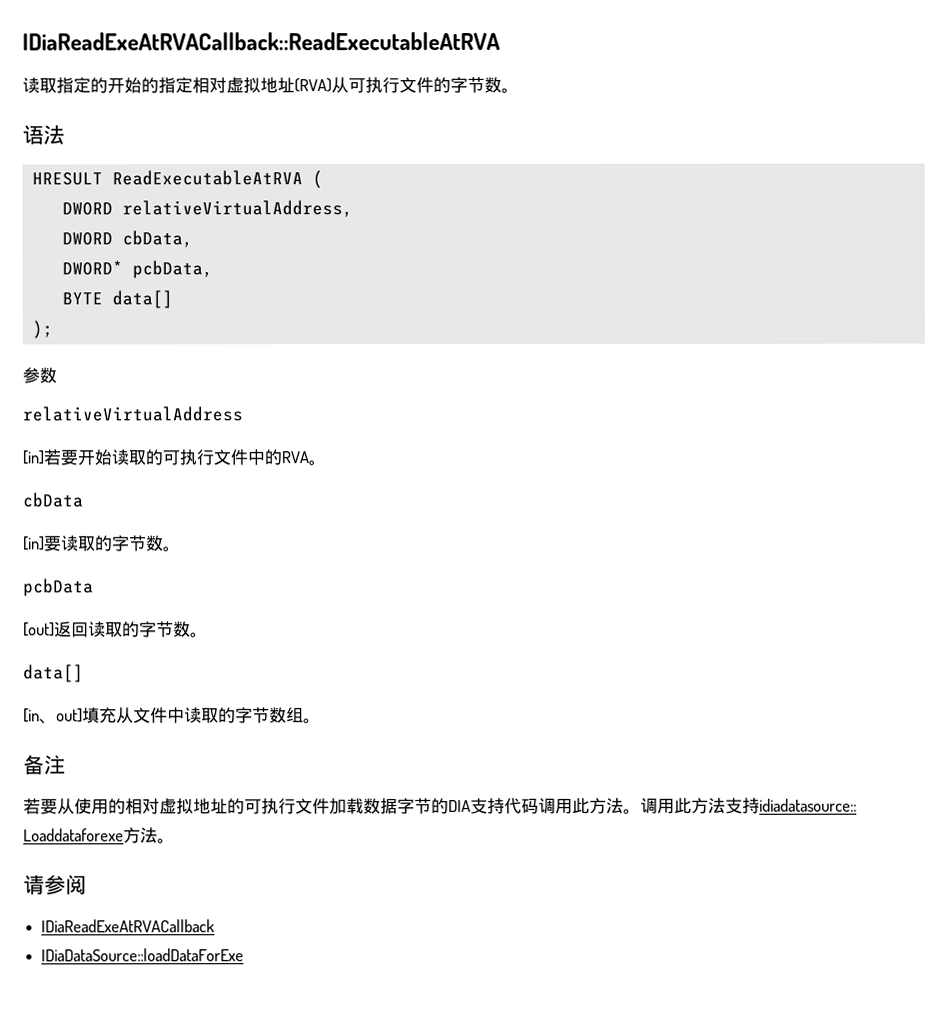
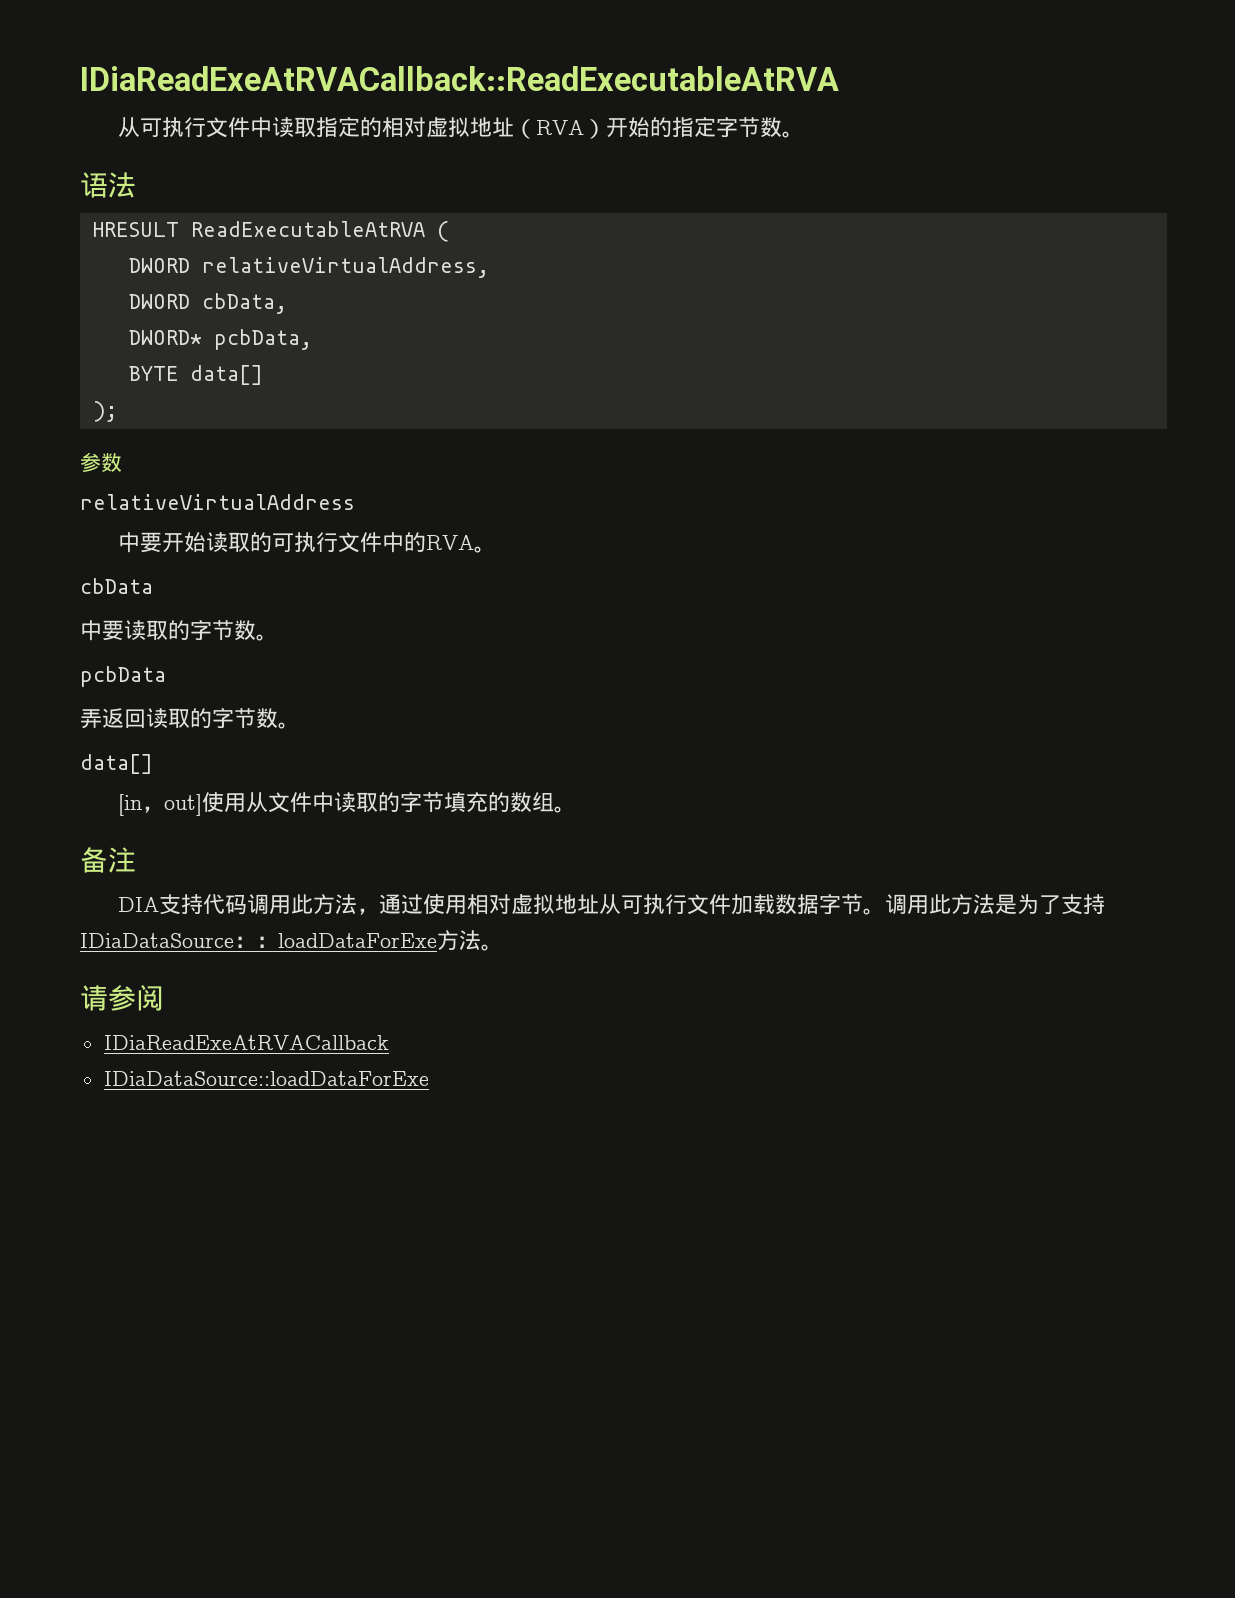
[22,77,451,94] 读取指定的开始的指定相对虚拟地址(RVA)从可执行文件的 -> [117,117,716,139] 从可执行文件中读取指定的相对虚拟地址（RVA）开始的指定
[22,449,61,466] [in]若 -> [117,532,140,553] 中
[23,536,45,551] [in] -> [80,620,102,641] 中
[23,622,55,637] [out] -> [80,709,102,729] 弄
[39,707,117,724] 、out]填充 -> [141,792,246,816] ，out]使用
(270, 715) none -> [443,792,510,813] 填充的
[23,798,245,815] 若要从使用的相对虚拟地址的 -> [117,894,621,915] DIA支持代码调用此方法，通过使用相对虚拟地址从
[431,797,857,815] [23,828,124,842] 的DIA支持代码调用此方法。调用此方法支持idiadatasource:: Loaddataforexe -> [862,894,1105,915] [80,933,437,948] 。调用此方法是为了支持IDiaDataSource：：loadDataForExe

